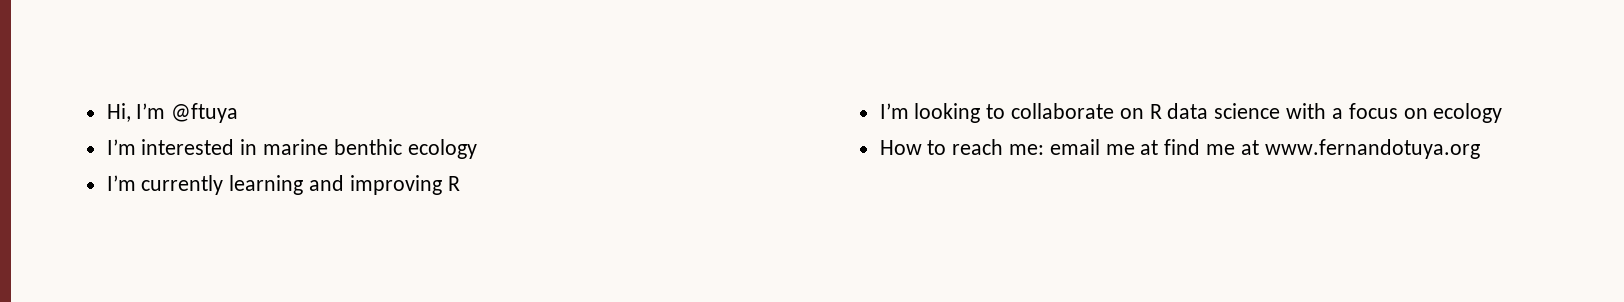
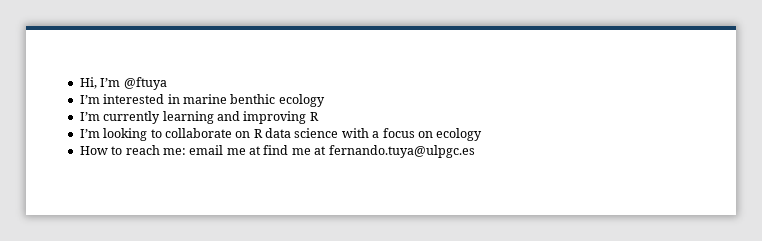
[1264,139,1480,159] www.fernandotuya.org -> [328,145,475,158] fernando.tuya@ulpgc.es

